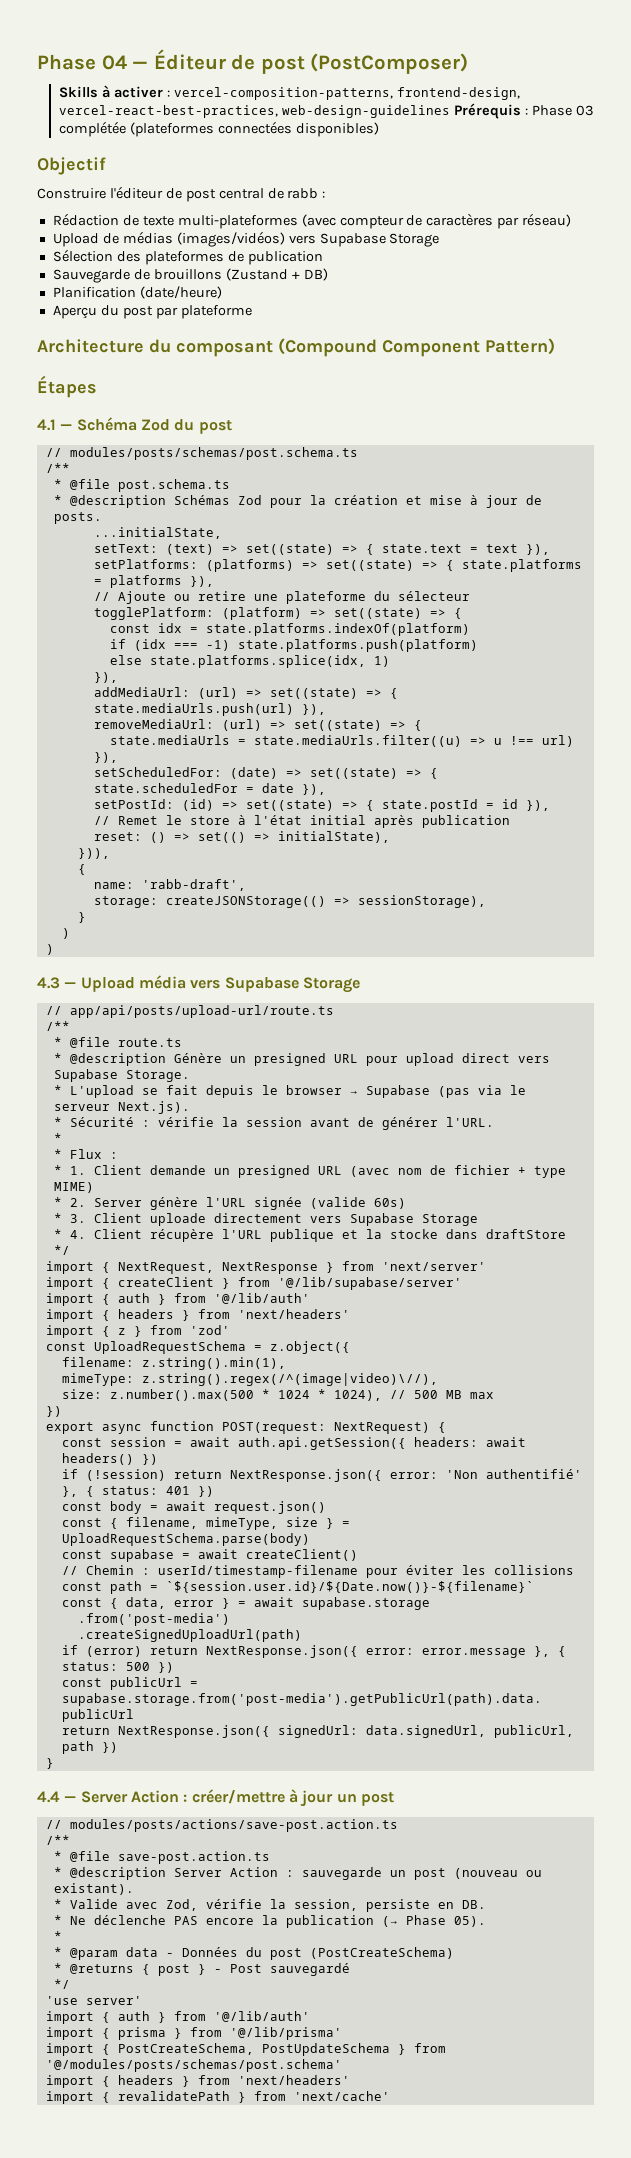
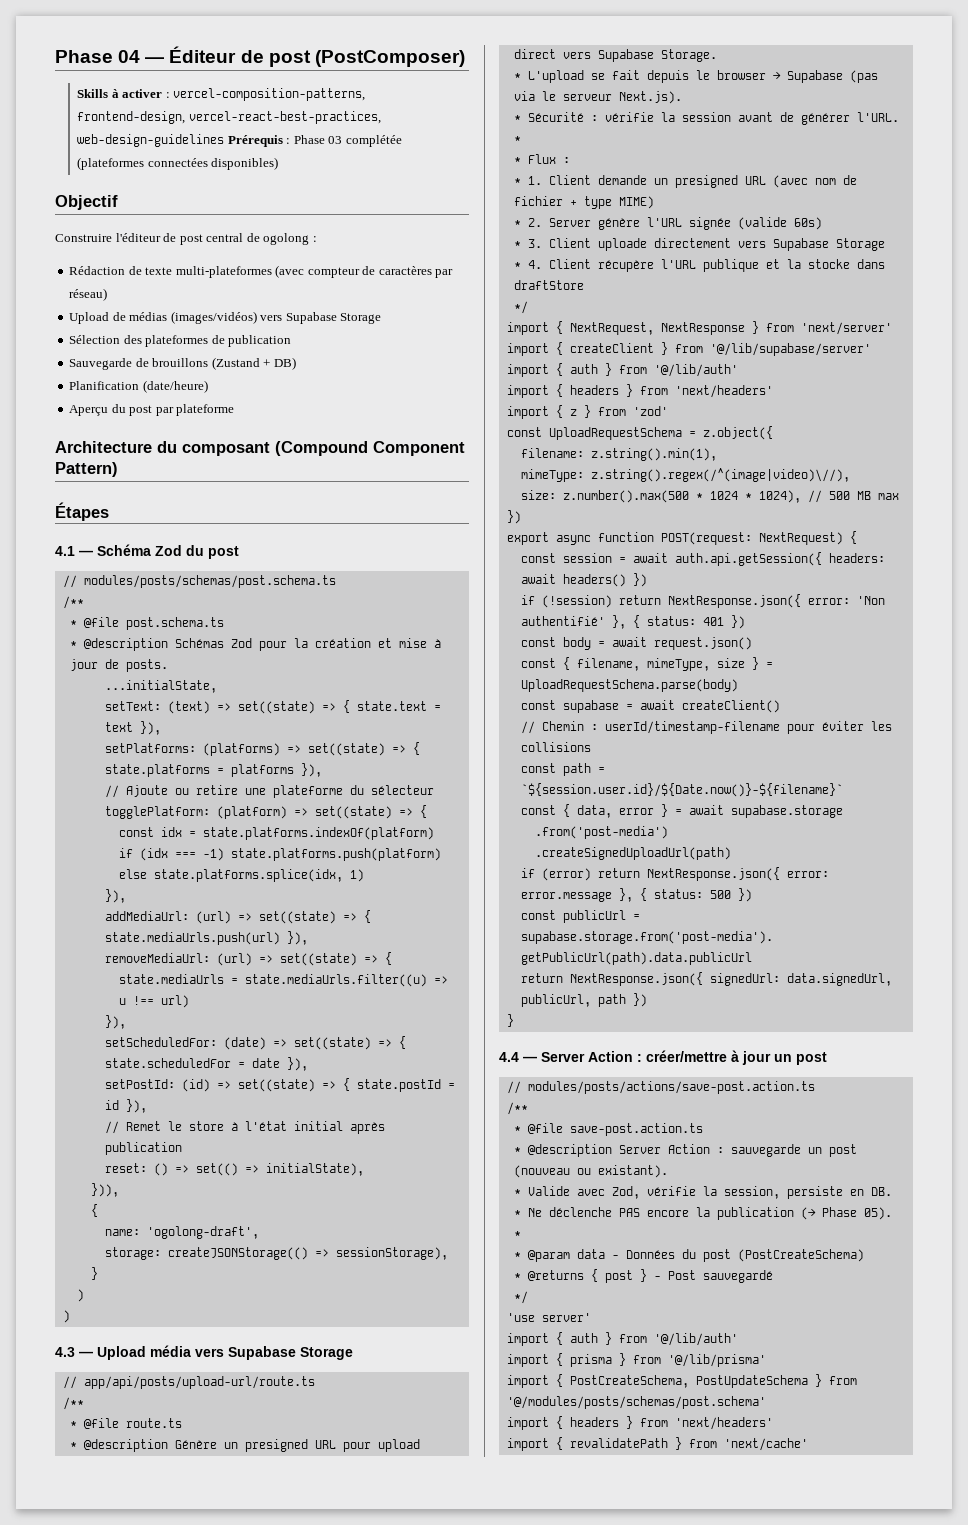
[287,188,319,199] rabb -> [263,233,310,245] ogolong
[141,879,246,891] 'rabb-draft', -> [146,1226,259,1239] 'ogolong-draft',

